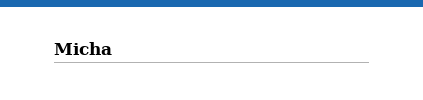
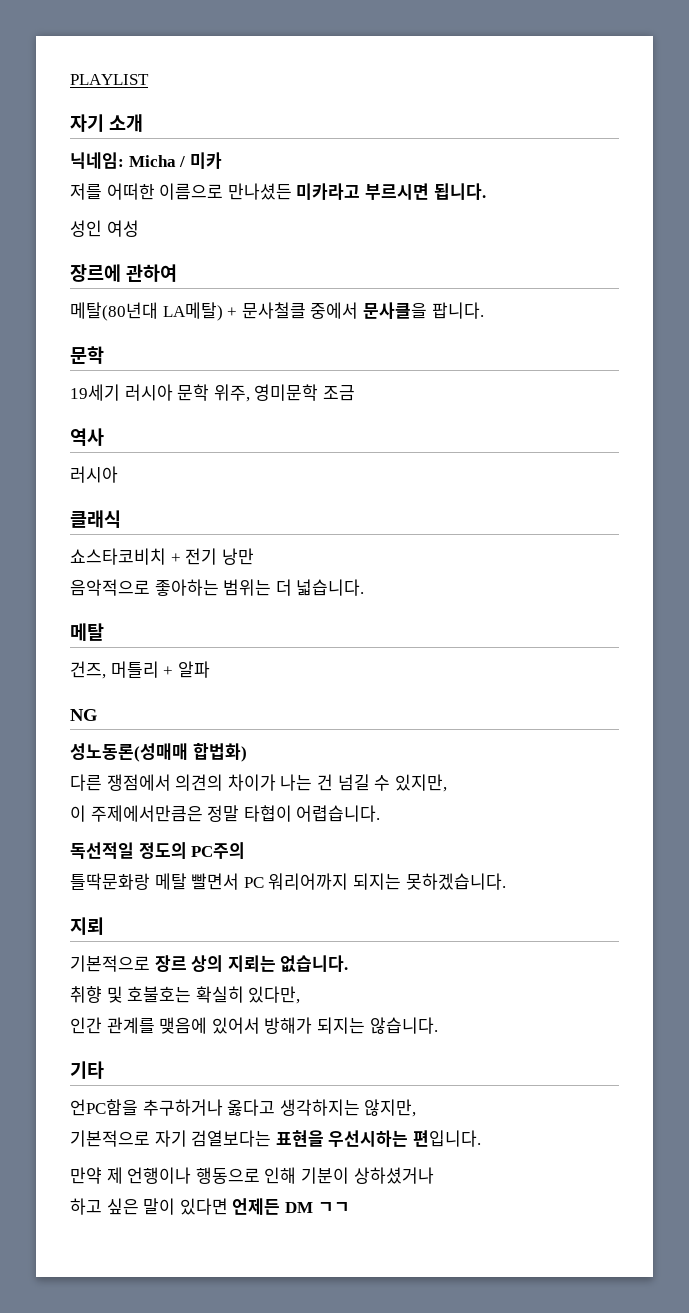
[54,42,112,55] Micha -> [70,74,149,85] [70,114,143,132] [70,152,222,169] [70,183,486,200] [70,220,139,237] [70,264,177,282] [70,302,484,321] [70,346,104,364] [70,384,355,402] [70,428,104,446] [70,466,118,483] [70,510,121,528] [70,548,254,565] [70,579,365,596] [70,623,104,641] [70,661,210,679] [70,709,97,721] [70,743,247,762] [70,774,447,792] [70,805,381,822] [70,842,246,859] [70,873,506,890] [70,917,104,935] [70,955,349,972] [70,986,301,1004] [70,1017,438,1034] [70,1061,104,1079] [70,1099,417,1117] [70,1130,481,1147] [70,1167,434,1184] [70,1198,350,1215] PLAYLIST // 자기 소개 // 닉네임: Micha / 미카 // 저를 어떠한 이름으로 만나셨든 미카라고 부르시면 됩니다. // 성인 여성 // 장르에 관하여 // 메탈(80년대 LA메탈) + 문사철클 중에서 문사클을 팝니다. // 문학 // 19세기 러시아 문학 위주, 영미문학 조금 // 역사 // 러시아 // 클래식 // 쇼스타코비치 + 전기 낭만 // 음악적으로 좋아하는 범위는 더 넓습니다. // 메탈 // 건즈, 머틀리 + 알파 // NG // 성노동론(성매매 합법화) // 다른 쟁점에서 의견의 차이가 나는 건 넘길 수 있지만, // 이 주제에서만큼은 정말 타협이 어렵습니다. // 독선적일 정도의 PC주의 // 틀딱문화랑 메탈 빨면서 PC 워리어까지 되지는 못하겠습니다. // 지뢰 // 기본적으로 장르 상의 지뢰는 없습니다. // 취향 및 호불호는 확실히 있다만, // 인간 관계를 맺음에 있어서 방해가 되지는 않습니다. // 기타 // 언PC함을 추구하거나 옳다고 생각하지는 않지만, // 기본적으로 자기 검열보다는 표현을 우선시하는 편입니다. // 만약 제 언행이나 행동으로 인해 기분이 상하셨거나 // 하고 싶은 말이 있다면 언제든 DM ㄱㄱ

